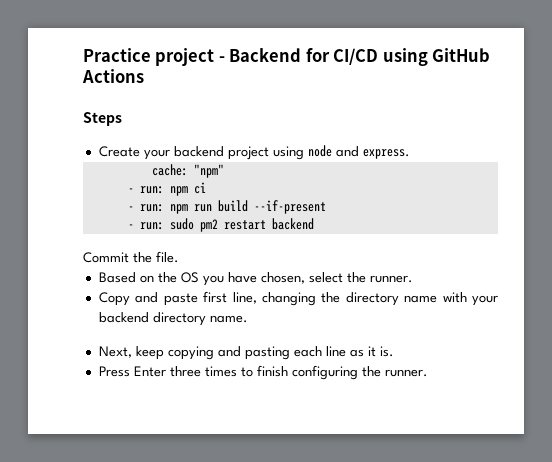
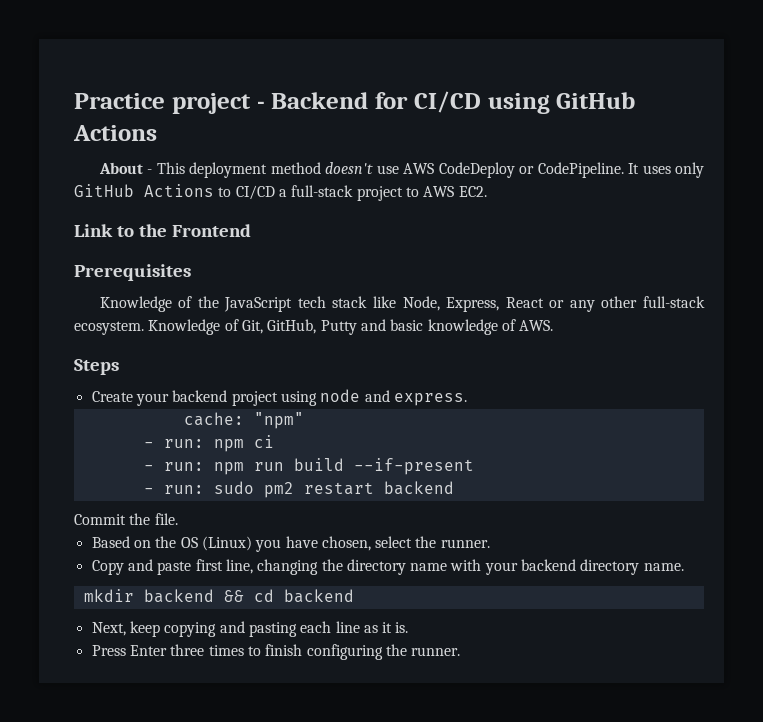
(144, 76) none -> [98,162,705,178] [74,184,487,201] [74,224,251,237] [74,264,191,281] [99,296,706,312] [74,319,554,335] // About - This deployment method doesn't use AWS CodeDeploy or CodePipeline. It uses only GitHub Actions to CI/CD a full-stack project to AWS EC2. // Link to the Frontend // Prerequisites // Knowledge of the JavaScript tech stack like Node, Express, React or any other full-stack ecosystem. Knowledge of Git, GitHub, Putty and basic knowledge of AWS.
(199, 277) none -> [201,536,252,551] (Linux)
(248, 319) none -> [83,589,354,603] // mkdir backend && cd backend

